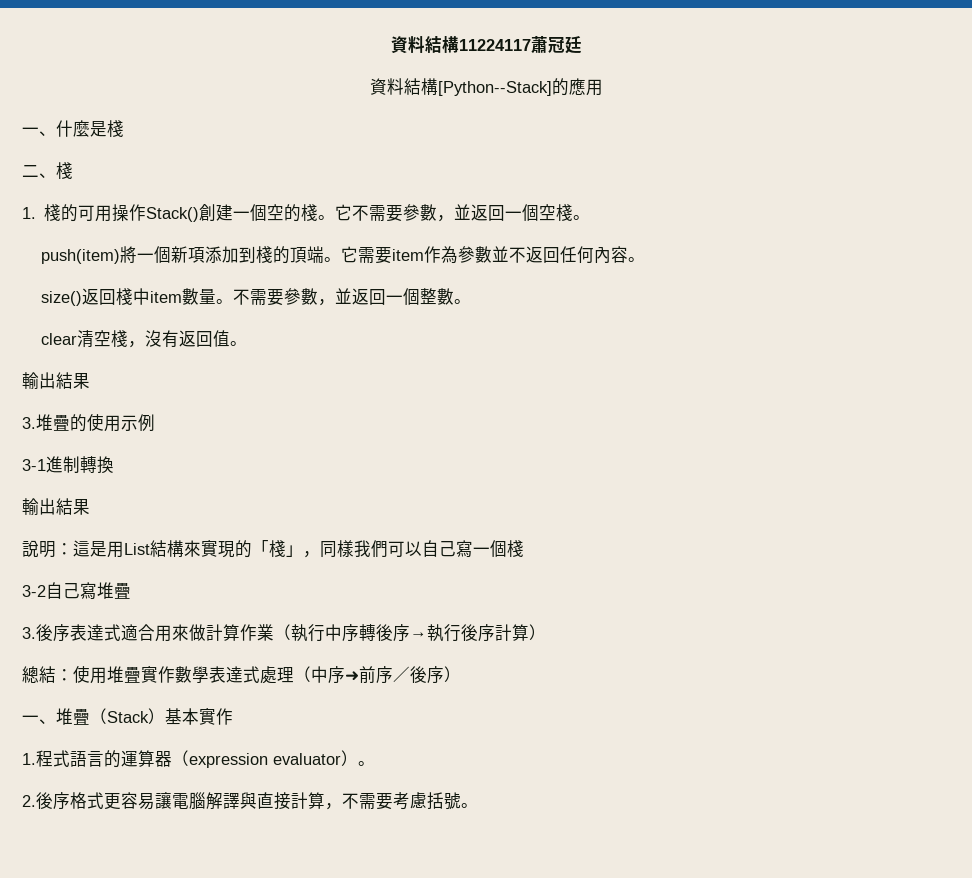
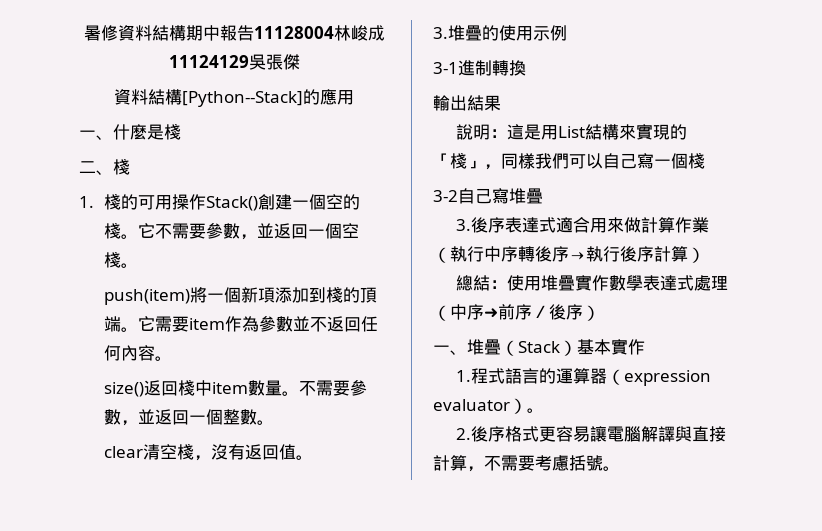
[390,35,582,54] 資料結構11224117蕭冠廷 -> [83,25,385,41] [168,54,300,70] 暑修資料結構期中報告11128004林峻成11124129吳張傑
[22,372,90,389] // 輸出結果 -> (314, 457) none

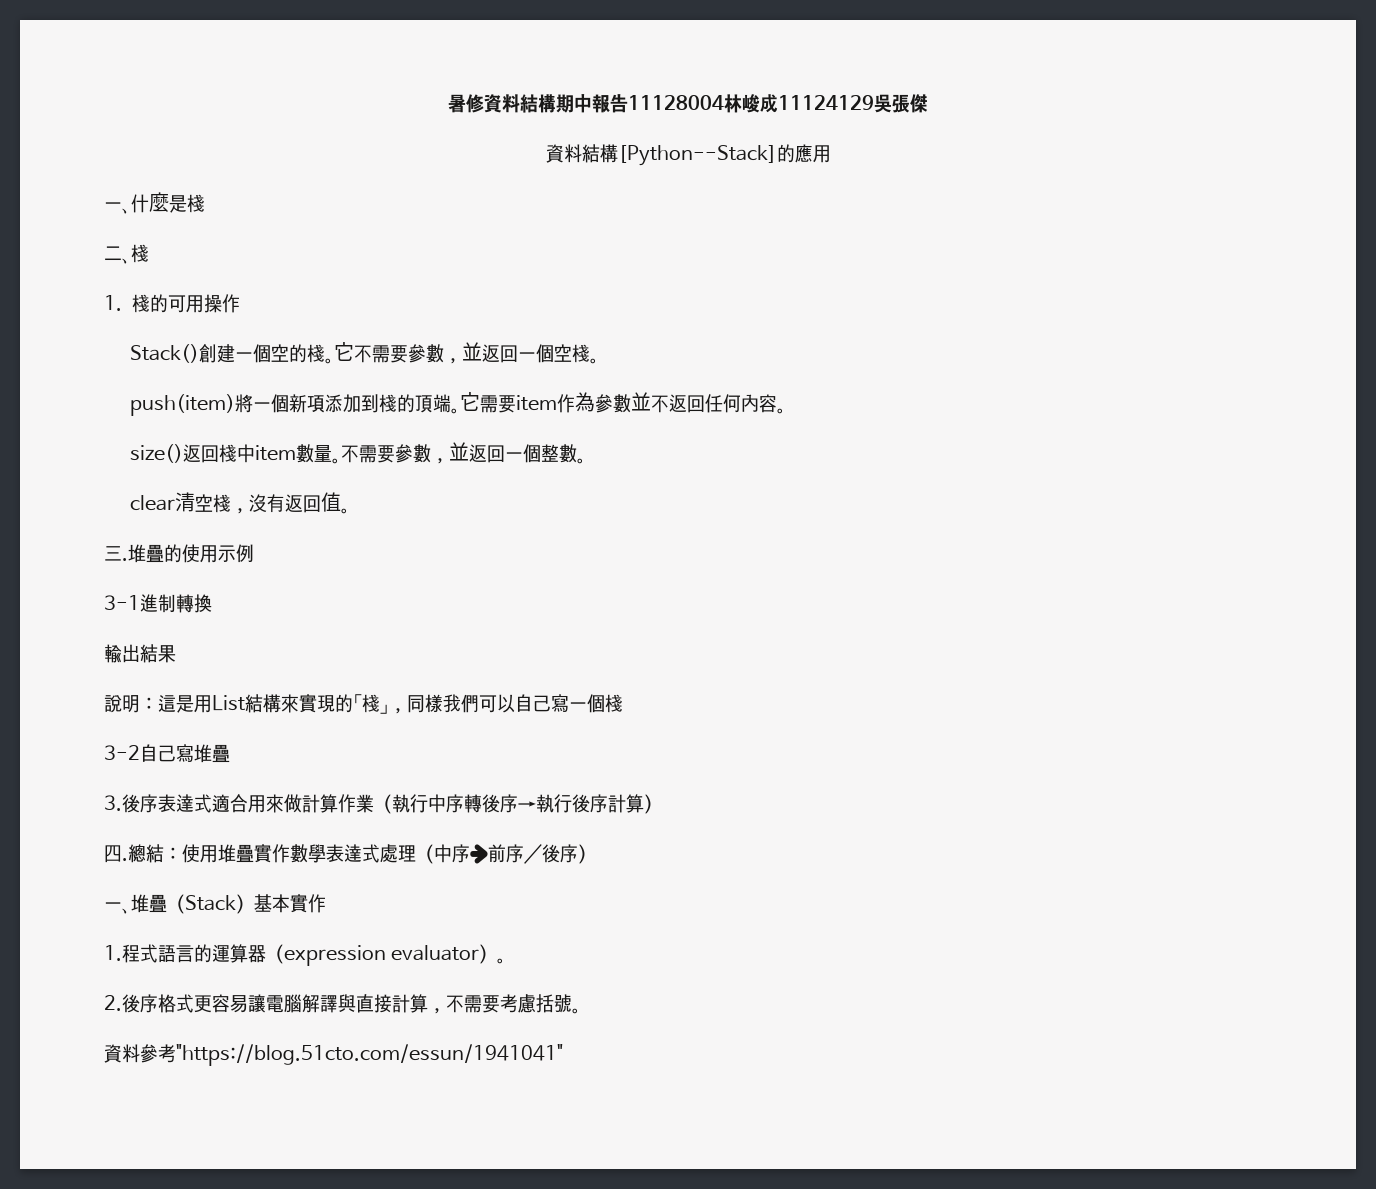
(207, 202) none -> (240, 303) //
[433,27,448,39] 3. -> [104,546,128,561] 三.
(705, 255) none -> [104,845,128,863] 四.
(620, 468) none -> [104,1044,563,1066] // 資料參考"https://blog.51cto.com/essun/1941041"

